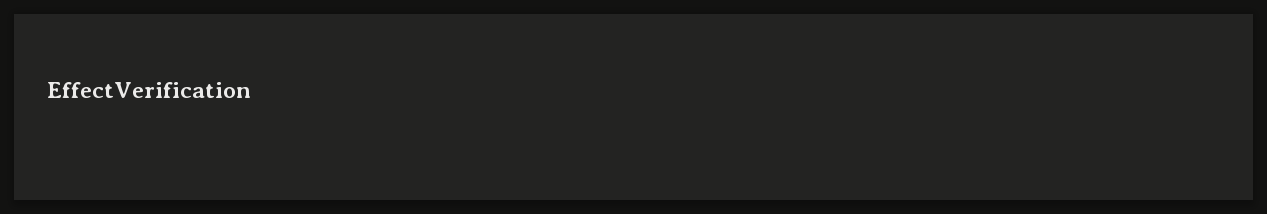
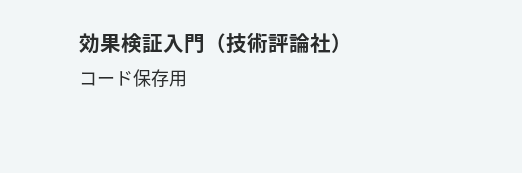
[47,82,251,98] EffectVerification -> [79,32,352,54] [79,69,187,87] 効果検証入門（技術評論社） // コード保存用

